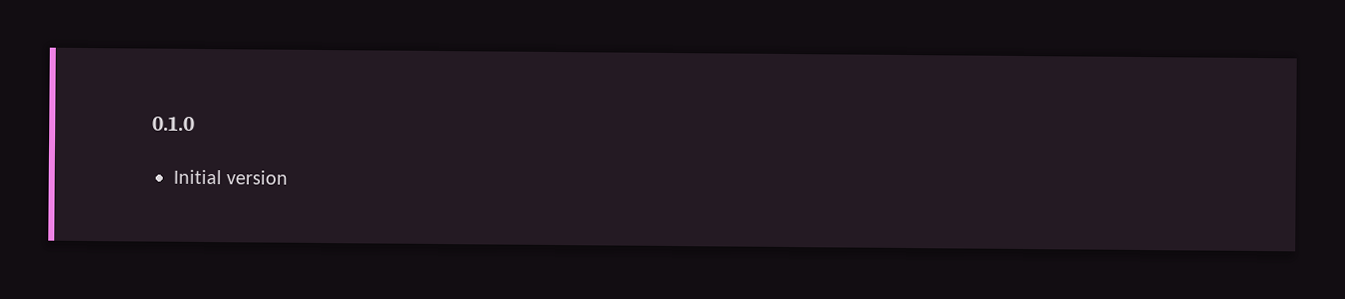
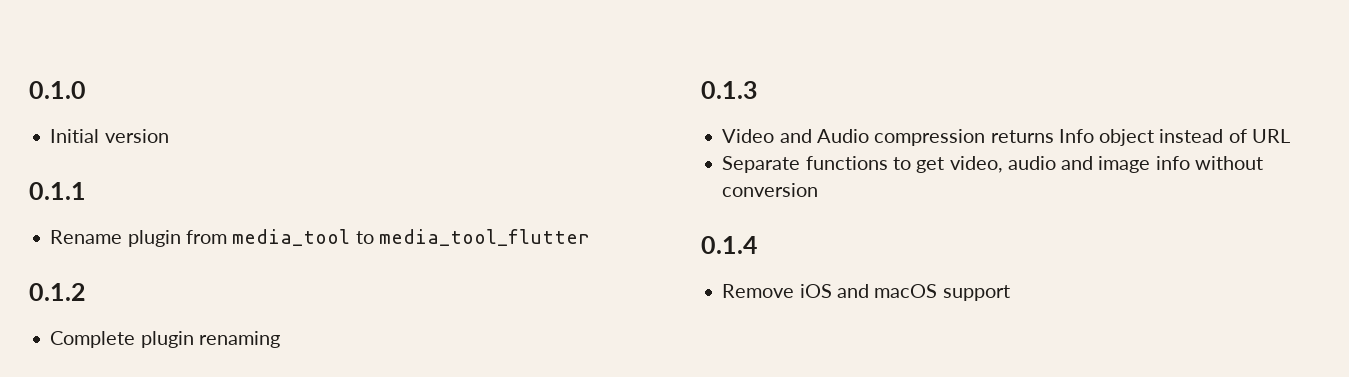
(289, 177) none -> [29,182,86,200] [50,229,590,247] [29,283,86,301] [50,331,280,348] [701,81,758,99] [722,129,1290,146] [722,156,1263,173] [722,183,819,197] [701,236,758,254] [722,284,1010,301] // 0.1.1 // Rename plugin from media_tool to media_tool_flutter // 0.1.2 // Complete plugin renaming // 0.1.3 // Video and Audio compression returns Info object instead of URL // Separate functions to get video, audio and image info without conversion // 0.1.4 // Remove iOS and macOS support

